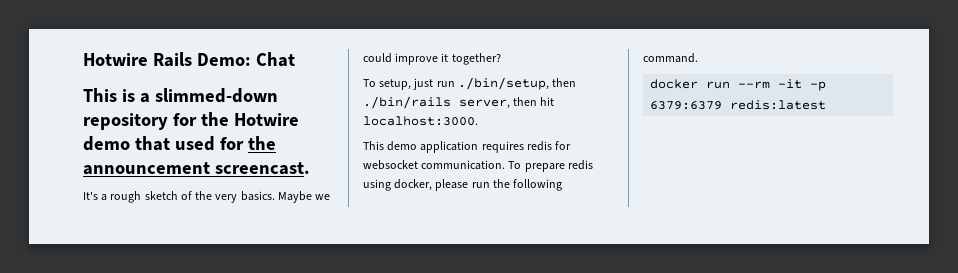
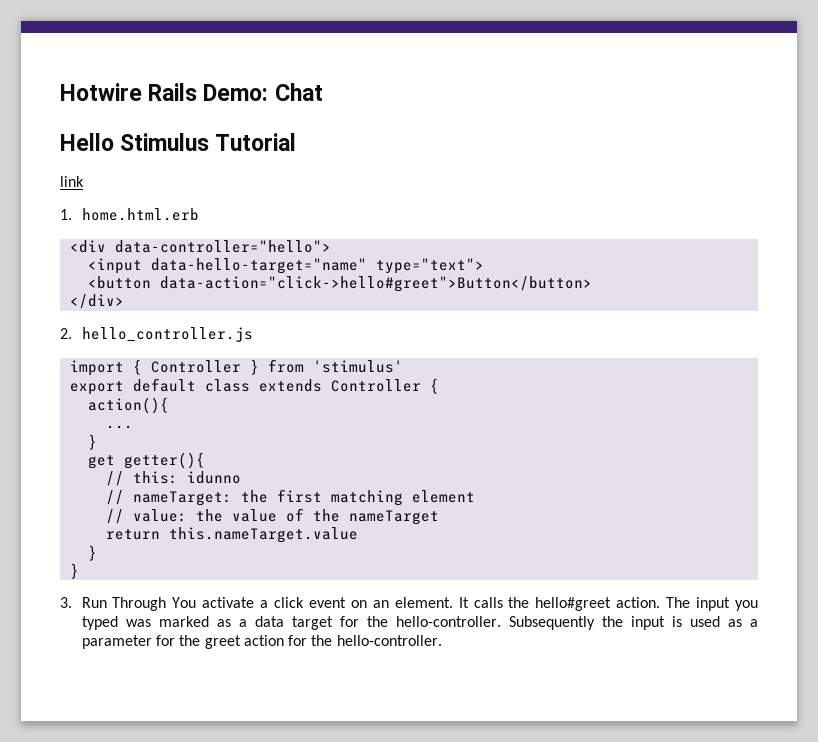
[83,88,278,103] [83,112,299,130] [83,136,276,151] [83,162,310,175] [83,191,331,203] [363,53,501,65] [363,77,577,90] [363,96,555,109] [363,116,478,126] [363,141,572,153] [363,160,593,172] [363,179,563,191] [643,53,698,63] [650,79,827,91] [650,100,827,110] This is a slimmed-down repository for the Hotwire demo that used for the announcement screencast. // It's a rough sketch of the very basics. Maybe we could improve it together? // To setup, just run ./bin/setup, then ./bin/rails server, then hit localhost:3000. // This demo application requires redis for websocket communication. To prepare redis using docker, please run the following command. // docker run --rm -it -p 6379:6379 redis:latest -> [60,133,297,151] [60,176,84,187] [60,208,199,221] [69,240,331,253] [87,258,484,274] [87,276,592,292] [69,294,124,309] [60,327,253,342] [69,359,403,376] [69,378,439,395] [87,397,169,414] [105,425,133,429] [87,434,97,450] [87,452,205,469] [105,471,241,486] [105,489,475,506] [105,508,439,525] [105,527,358,543] [87,545,97,561] [69,563,79,579] [60,597,758,611] [81,616,759,630] [81,635,442,649] Hello Stimulus Tutorial // link // 1. home.html.erb // <div data-controller="hello"> // <input data-hello-target="name" type="text"> // <button data-action="click->hello#greet">Button</button> // </div> // 2. hello_controller.js // import { Controller } from 'stimulus' // export default class extends Controller { // action(){ // ... // } // get getter(){ // // this: idunno // // nameTarget: the first matching element // // value: the value of the nameTarget // return this.nameTarget.value // } // } // 3. Run Through You activate a click event on an element. It calls the hello#greet action. The input you typed was marked as a data target for the hello-controller. Subsequently the input is used as a parameter for the greet action for the hello-controller.

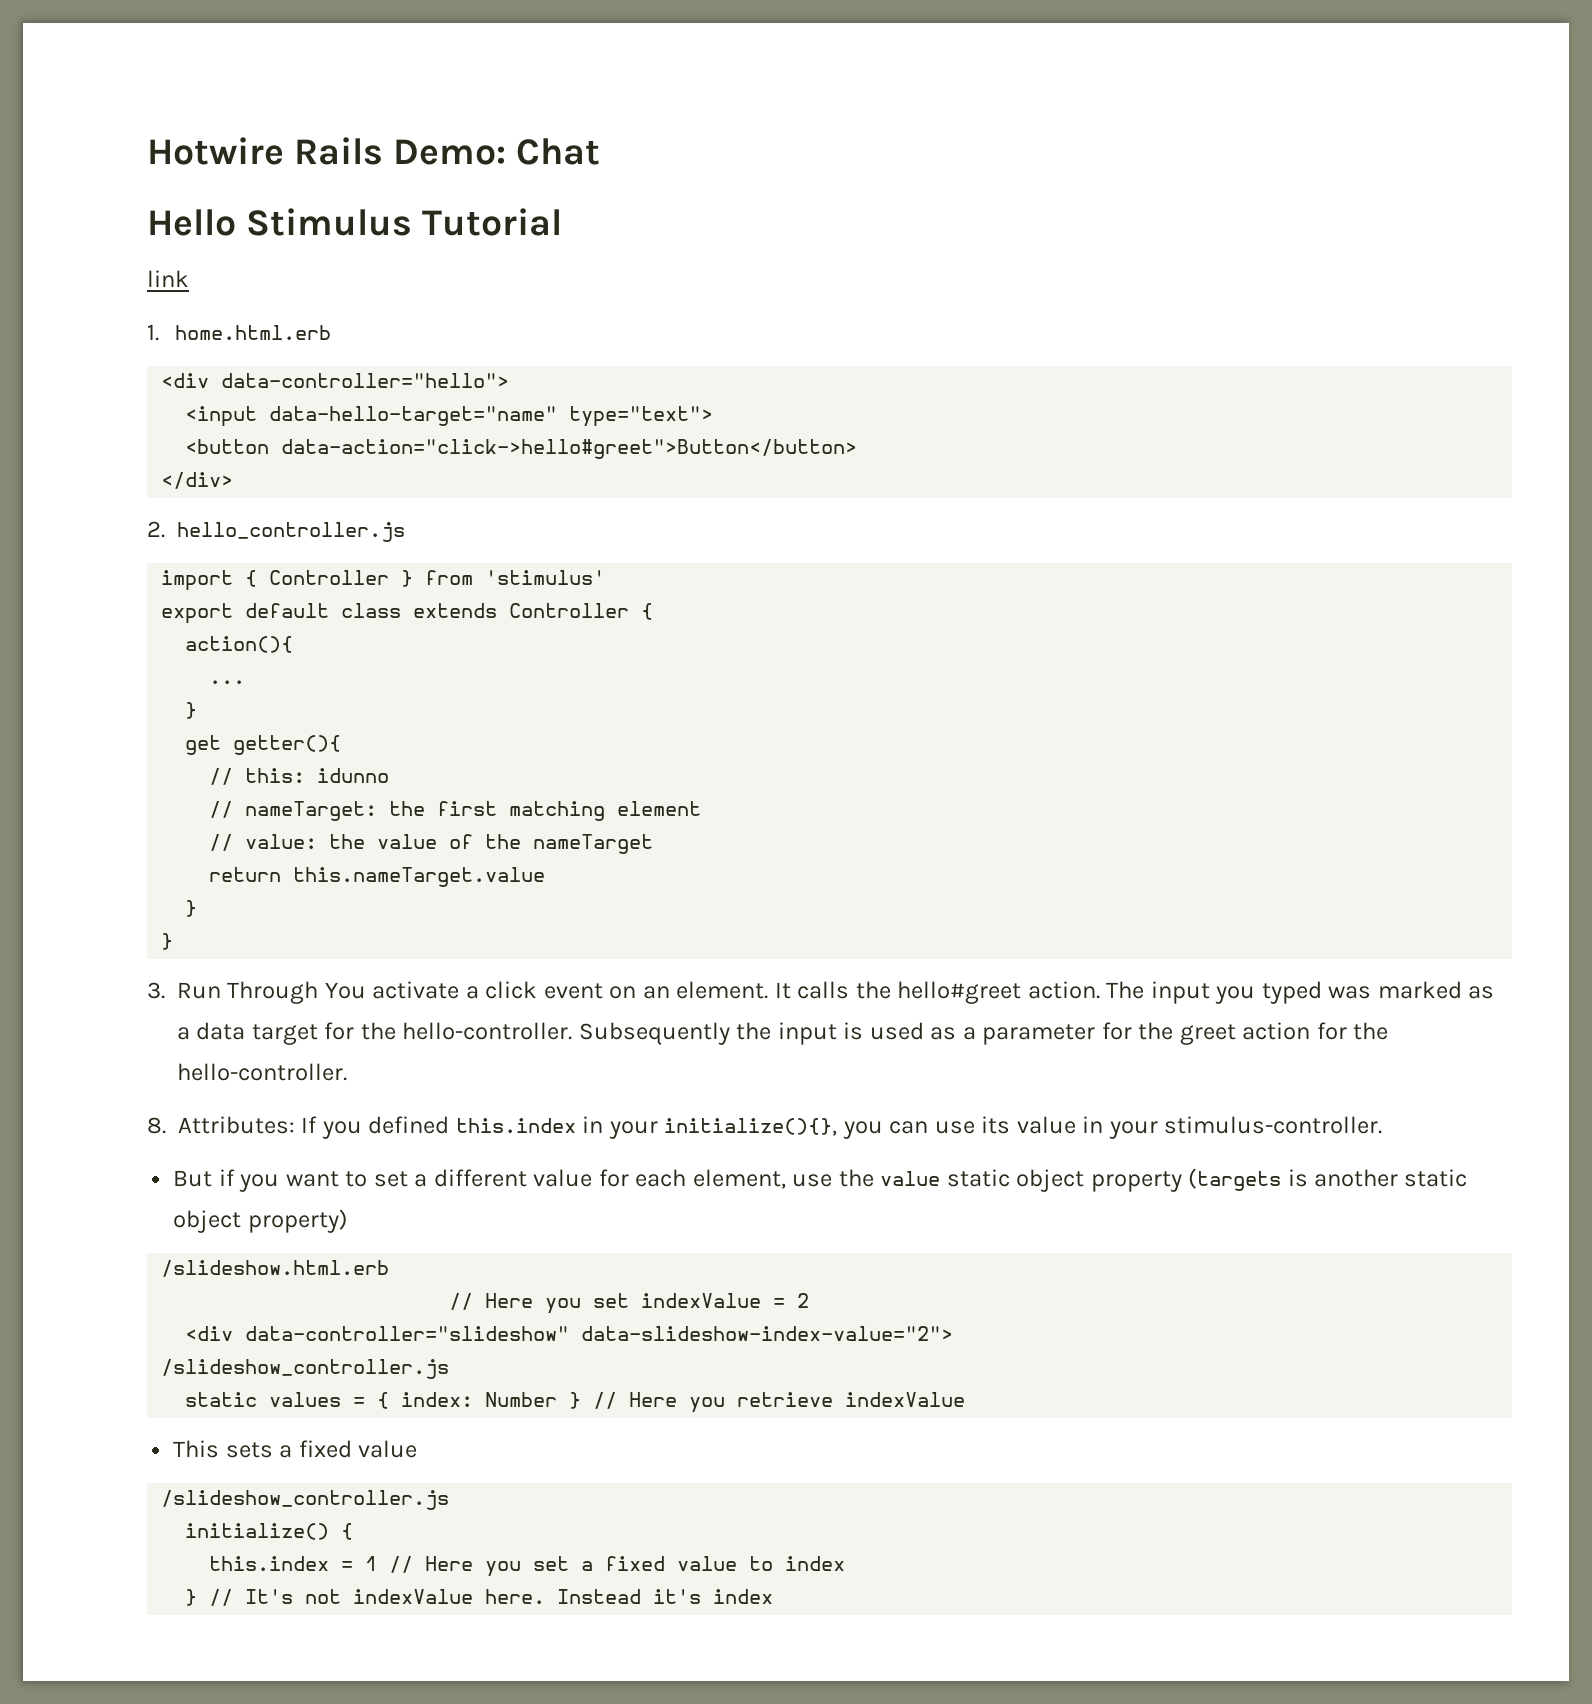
(442, 640) none -> [147,1116,1383,1139] [173,1168,1468,1192] [173,1209,348,1233] [161,1260,390,1277] [449,1293,810,1314] [185,1326,954,1341] [161,1359,450,1379] [185,1392,966,1413] [173,1440,418,1458] [161,1490,450,1510] [185,1523,354,1540] [209,1556,846,1577] [185,1589,774,1606] // 8. Attributes: If you defined this.index in your initialize(){}, you can use its value in your stimulus-controller. // But if you want to set a different value for each element, use the value static object property (targets is another static object property) // /slideshow.html.erb // // Here you set indexValue = 2 // <div data-controller="slideshow" data-slideshow-index-value="2"> // /slideshow_controller.js // static values = { index: Number } // Here you retrieve indexValue // This sets a fixed value // /slideshow_controller.js // initialize() { // this.index = 1 // Here you set a fixed value to index // } // It's not indexValue here. Instead it's index

